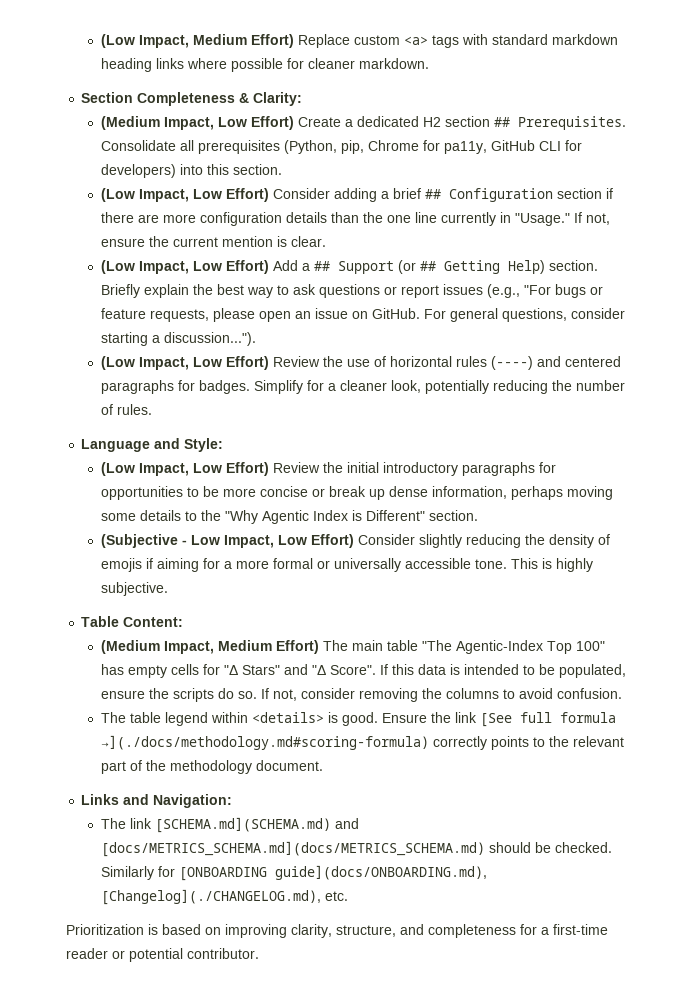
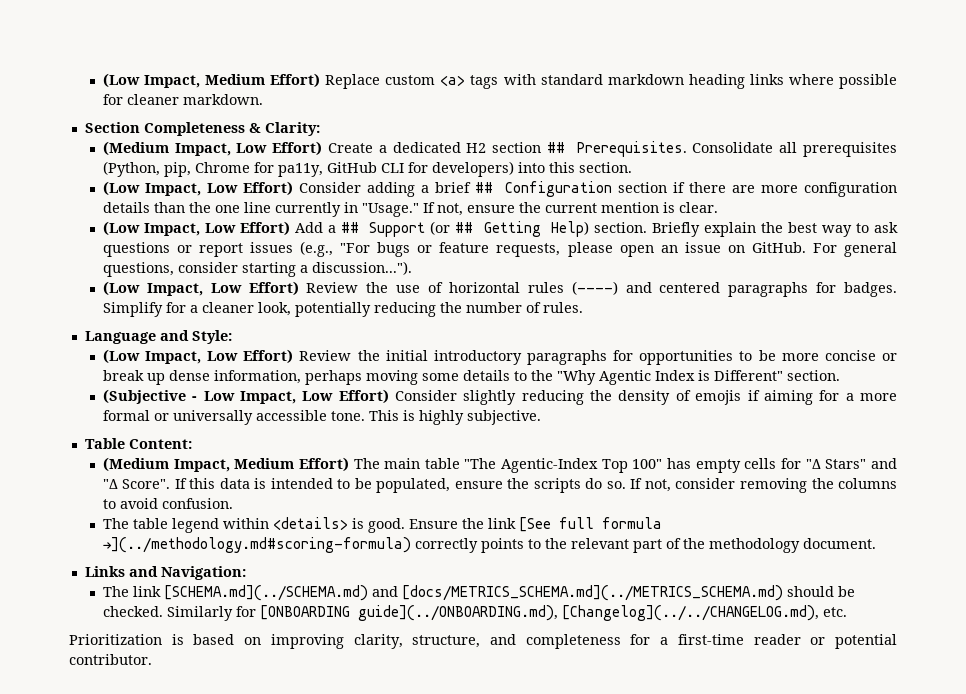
[100,735,429,750] →](./docs/methodology.md#scoring-formula) -> [102,537,411,553] →](../methodology.md#scoring-formula)
[154,817,359,833] [100,841,485,857] [SCHEMA.md](SCHEMA.md) and [docs/METRICS_SCHEMA.md](docs/METRICS_SCHEMA.md) -> [163,585,783,601] [SCHEMA.md](../SCHEMA.md) and [docs/METRICS_SCHEMA.md](../METRICS_SCHEMA.md)
[274,865,487,880] [100,889,321,905] guide](docs/ONBOARDING.md), [Changelog](./CHANGELOG.md), -> [357,605,819,621] guide](../ONBOARDING.md), [Changelog](../../CHANGELOG.md),

